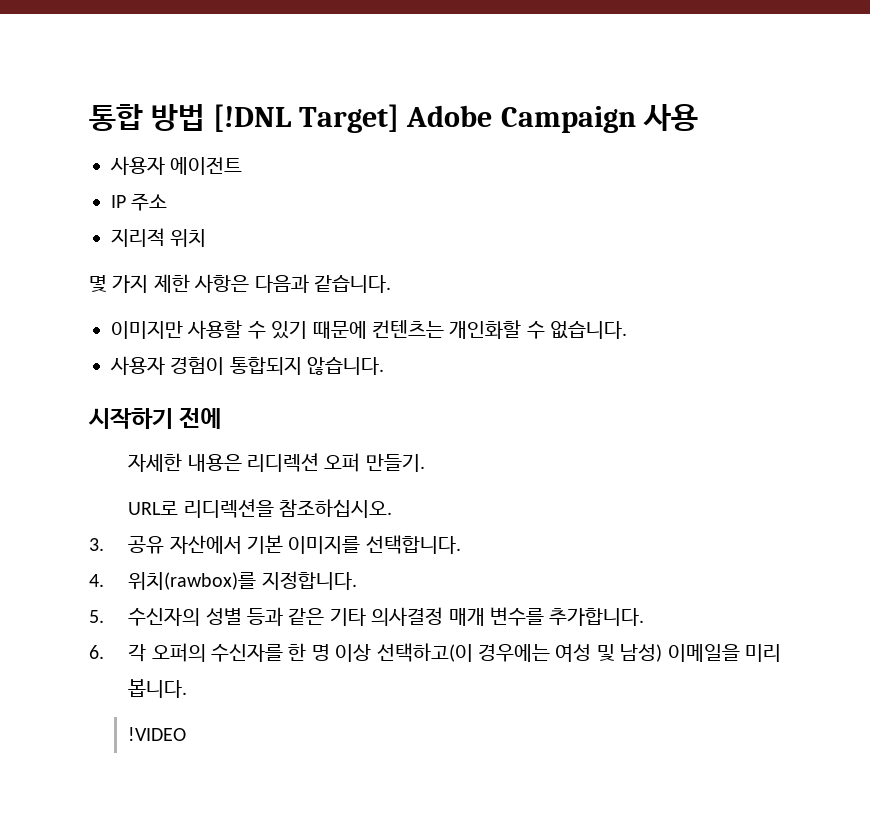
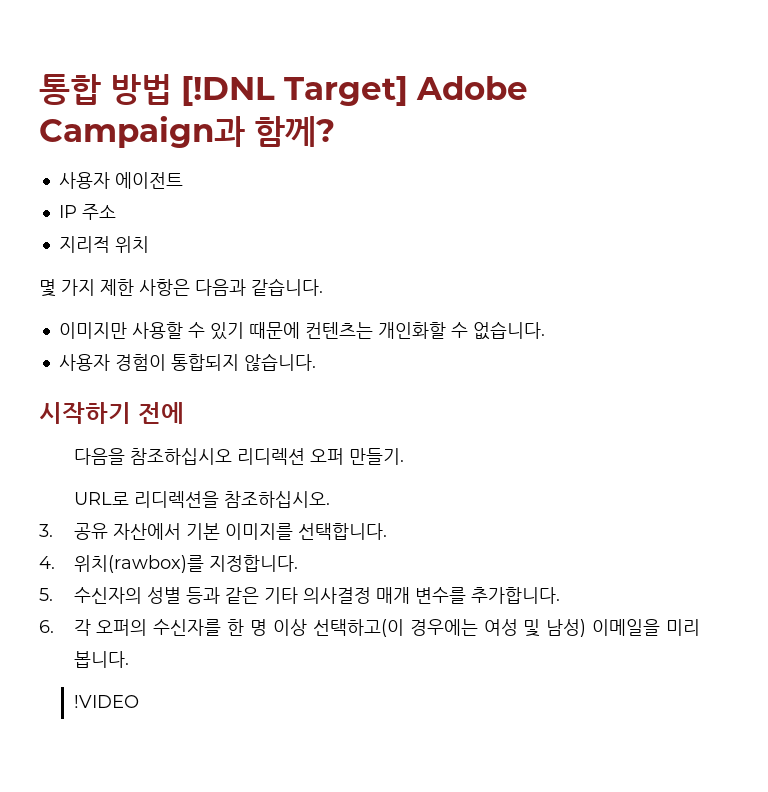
[500,104,698,133] Campaign 사용 -> [39,116,335,148] Campaign과 함께?
[128,453,242,472] 자세한 내용은 -> [73,448,232,465] 다음을 참조하십시오

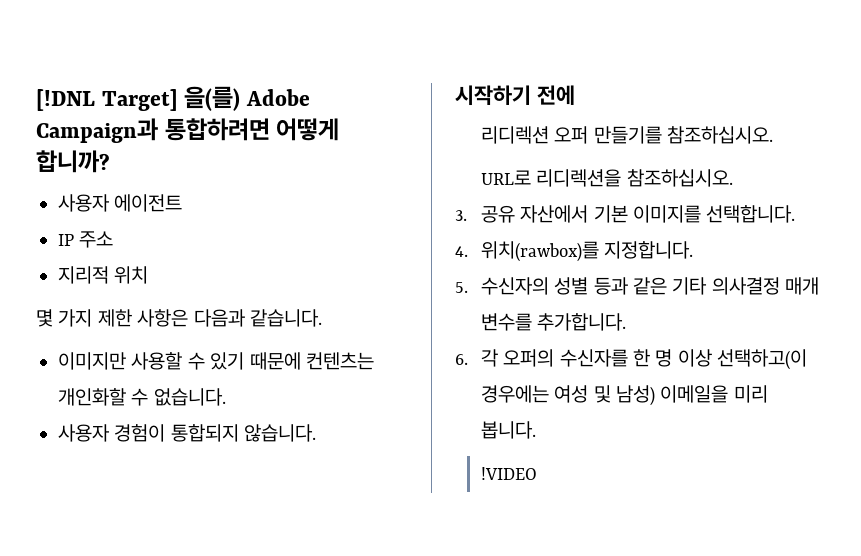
[39,74,172,105] 통합 방법 -> (36, 100) none
(408, 91) none -> [184,86,241,111] 을(를)
[254,116,335,147] 함께? -> [164,118,340,141] [36,150,110,173] 통합하려면 어떻게 합니까?
[73,448,404,465] 다음을 참조하십시오 리디렉션 오퍼 만들기. -> [480,126,773,144] 리디렉션 오퍼 만들기를 참조하십시오.

